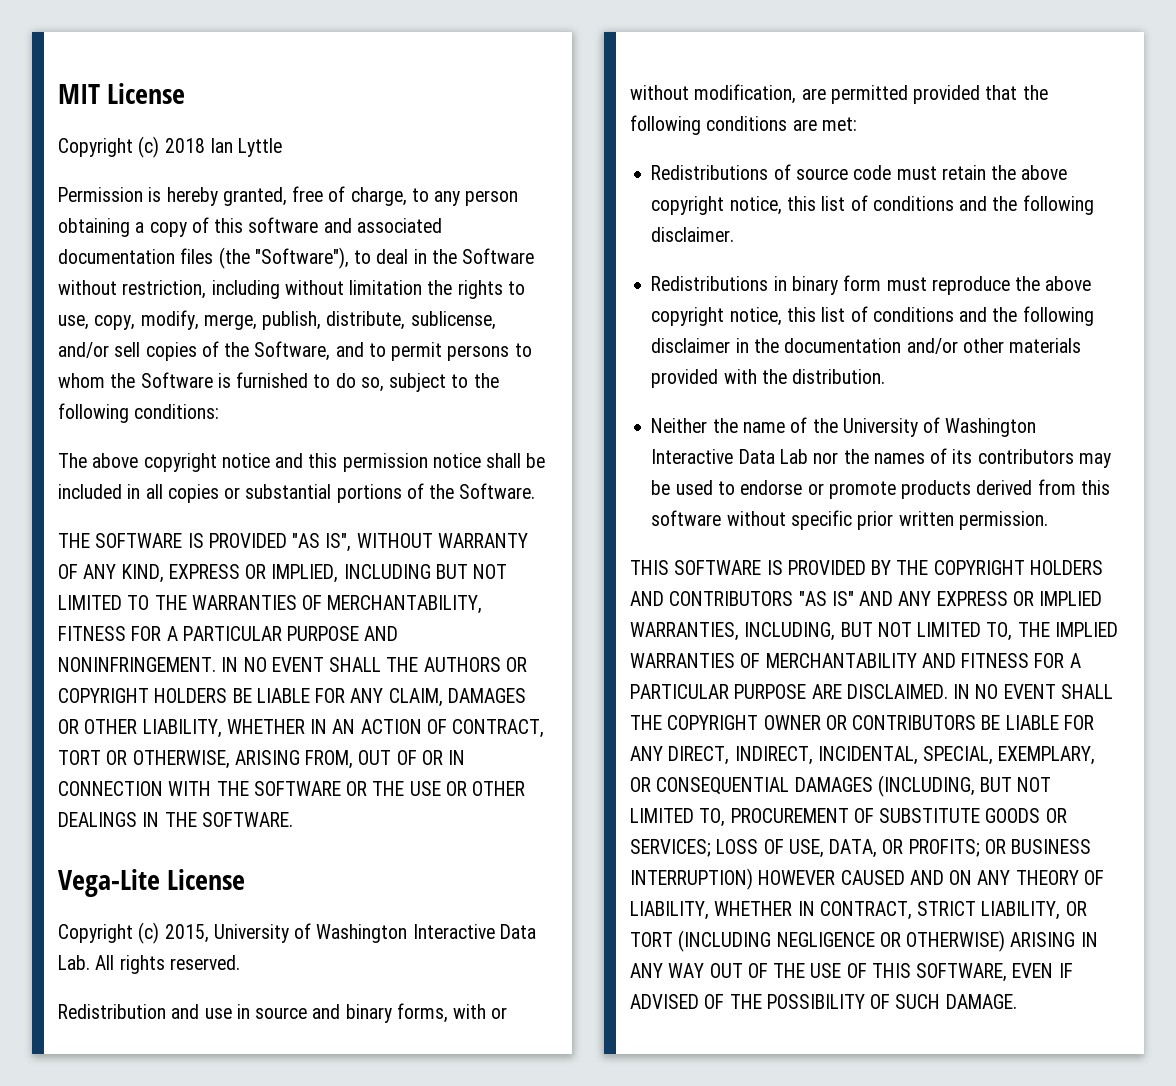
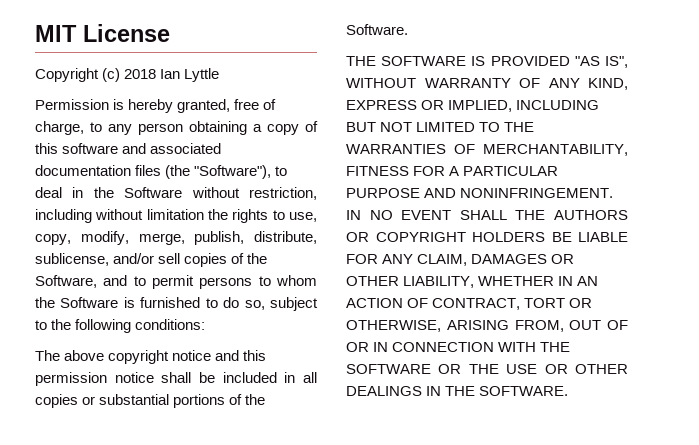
[58,869,246,897] [58,922,536,944] [58,955,240,974] [58,1003,508,1023] [630,84,1048,104] [630,115,857,135] [651,164,1068,180] [651,195,1094,215] [651,227,735,242] [651,275,1092,295] [651,306,1094,326] [651,338,1082,354] [651,369,886,388] [651,417,1037,437] [651,448,1111,468] [651,479,1110,499] [651,510,1048,530] [630,560,1103,575] [630,591,1103,606] [630,622,1118,641] [630,653,1081,668] [630,684,1113,699] [630,715,1094,730] [630,746,1096,765] [630,775,1052,797] [630,808,1067,827] [630,839,1092,858] [630,868,1104,890] [630,901,1087,920] [630,930,1098,952] [630,963,1073,982] [630,994,1017,1009] // Vega-Lite License // Copyright (c) 2015, University of Washington Interactive Data Lab. All rights reserved. // Redistribution and use in source and binary forms, with or without modification, are permitted provided that the following conditions are met: // Redistributions of source code must retain the above copyright notice, this list of conditions and the following disclaimer. // Redistributions in binary form must reproduce the above copyright notice, this list of conditions and the following disclaimer in the documentation and/or other materials provided with the distribution. // Neither the name of the University of Washington Interactive Data Lab nor the names of its contributors may be used to endorse or promote products derived from this software without specific prior written permission. // THIS SOFTWARE IS PROVIDED BY THE COPYRIGHT HOLDERS AND CONTRIBUTORS "AS IS" AND ANY EXPRESS OR IMPLIED WARRANTIES, INCLUDING, BUT NOT LIMITED TO, THE IMPLIED WARRANTIES OF MERCHANTABILITY AND FITNESS FOR A PARTICULAR PURPOSE ARE DISCLAIMED. IN NO EVENT SHALL THE COPYRIGHT OWNER OR CONTRIBUTORS BE LIABLE FOR ANY DIRECT, INDIRECT, INCIDENTAL, SPECIAL, EXEMPLARY, OR CONSEQUENTIAL DAMAGES (INCLUDING, BUT NOT LIMITED TO, PROCUREMENT OF SUBSTITUTE GOODS OR SERVICES; LOSS OF USE, DATA, OR PROFITS; OR BUSINESS INTERRUPTION) HOWEVER CAUSED AND ON ANY THEORY OF LIABILITY, WHETHER IN CONTRACT, STRICT LIABILITY, OR TORT (INCLUDING NEGLIGENCE OR OTHERWISE) ARISING IN ANY WAY OUT OF THE USE OF THIS SOFTWARE, EVEN IF ADVISED OF THE POSSIBILITY OF SUCH DAMAGE. -> (569, 391) none

